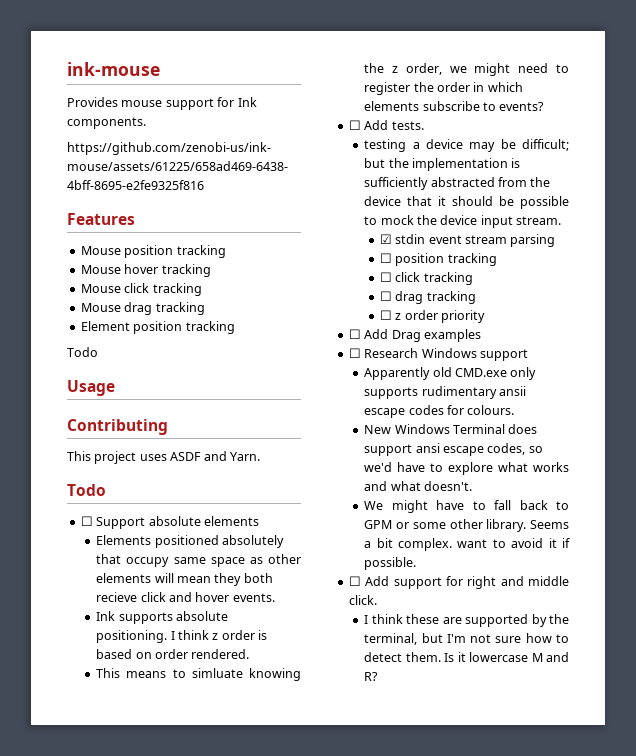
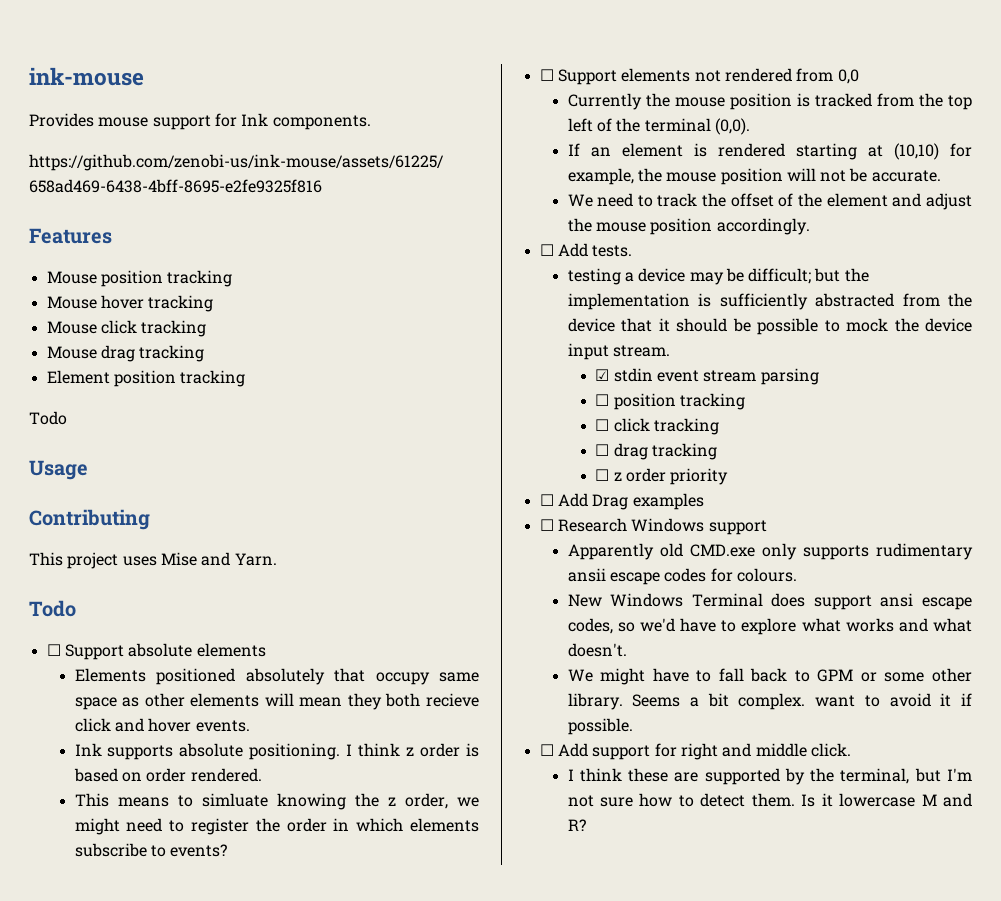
[170,452,202,461] ASDF -> [160,552,197,566] Mise
(545, 106) none -> [539,68,859,85] [567,93,972,110] [567,118,750,135] [567,143,972,160] [567,168,941,185] [567,193,972,210] [567,218,810,235] // ☐ Support elements not rendered from 0,0 // Currently the mouse position is tracked from the top left of the terminal (0,0). // If an element is rendered starting at (10,10) for example, the mouse position will not be accurate. // We need to track the offset of the element and adjust the mouse position accordingly.

